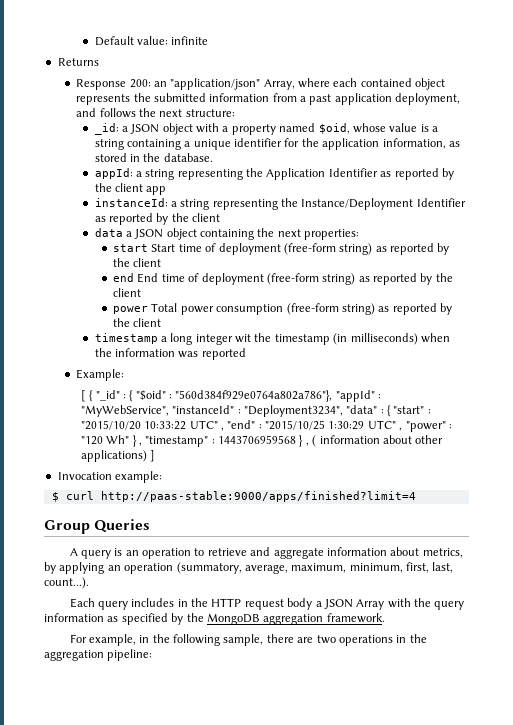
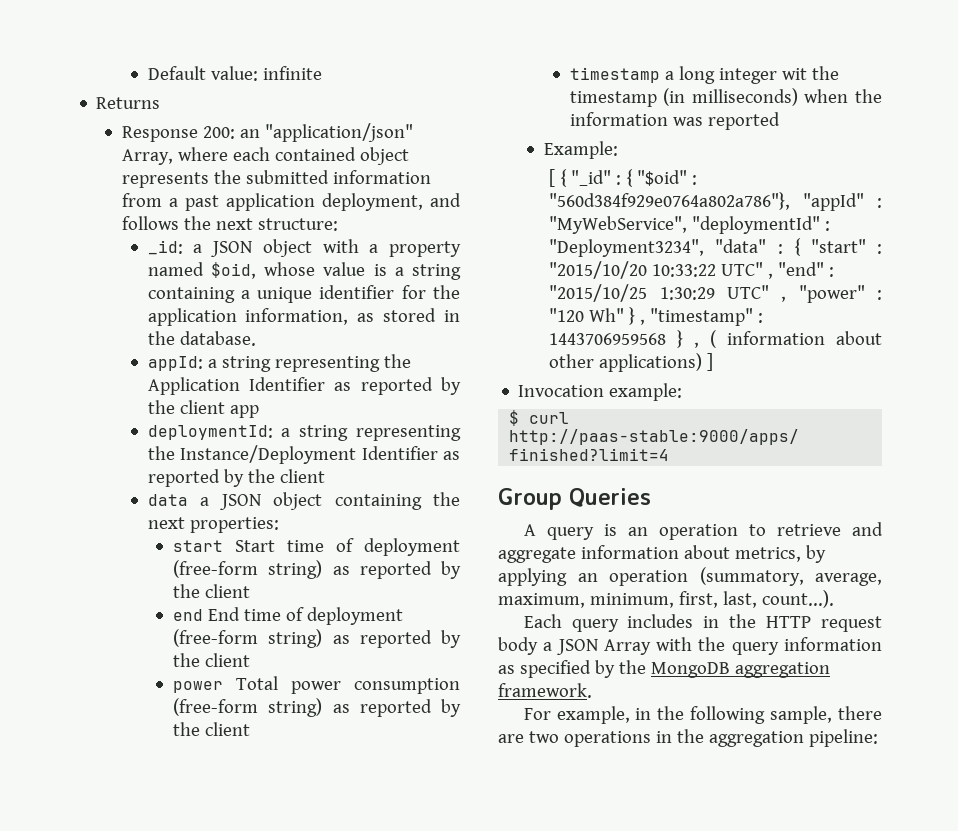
[94,198,168,207] instanceId: -> [147,425,273,440] deploymentId:
[172,405,235,414] "instanceId" -> [692,216,821,234] "deploymentId"

